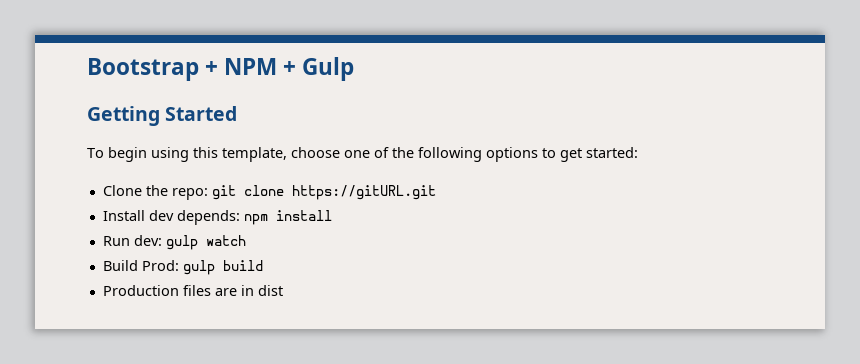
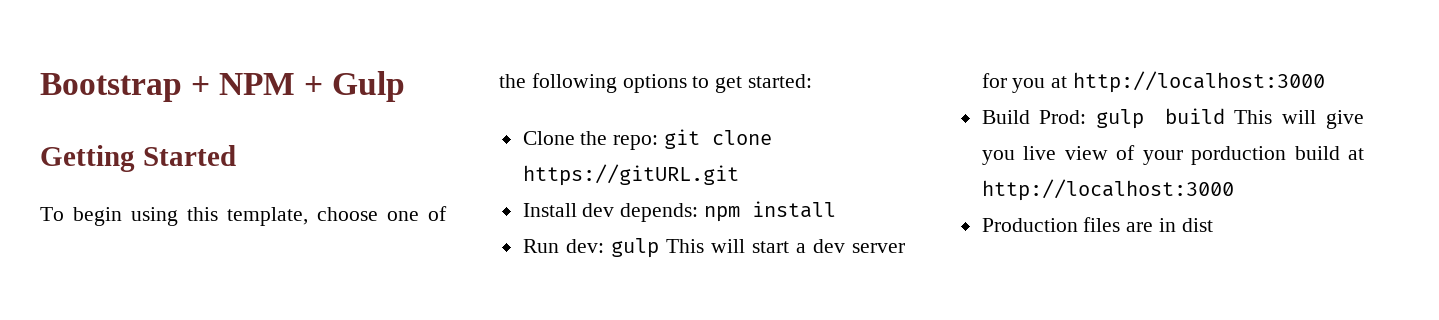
[205,235,246,246] [102,260,263,275] watch // Build Prod: gulp build -> [665,239,905,253] [981,71,1326,93] [981,108,1364,129] [981,145,1364,165] [981,179,1234,201] This will start a dev server for you at http://localhost:3000 // Build Prod: gulp build This will give you live view of your porduction build at http://localhost:3000

